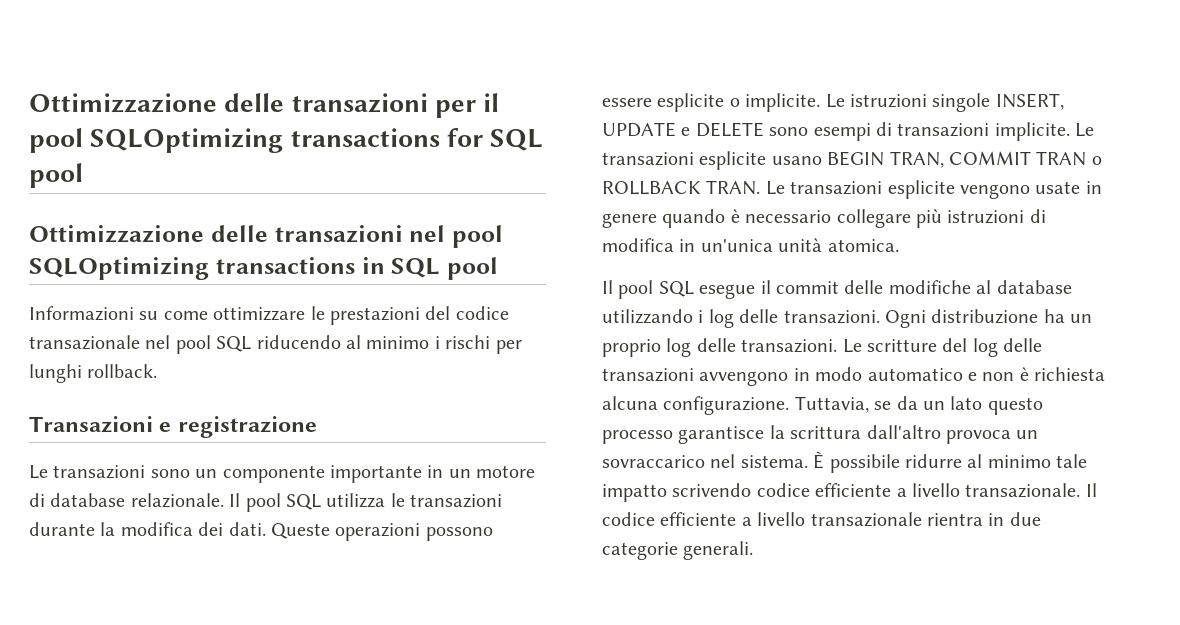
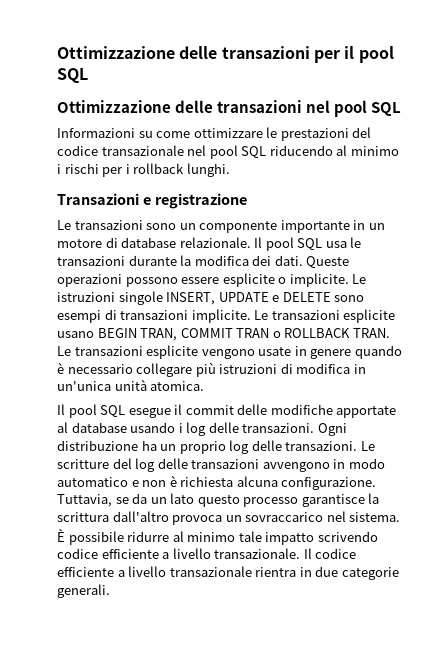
[90,128,544,153] [29,163,83,188] SQLOptimizing transactions for SQL pool -> [57,68,88,83] SQL
[29,257,498,280] SQLOptimizing transactions in SQL pool -> [371,102,402,116] SQL
[29,364,158,383] lunghi rollback. -> [125,163,230,177] i rollback lunghi.
[326,493,386,508] utilizza -> [325,241,347,248] usa
(971, 287) none -> [336,406,397,418] apportate
[602,309,693,324] utilizzando -> [130,422,176,433] usando

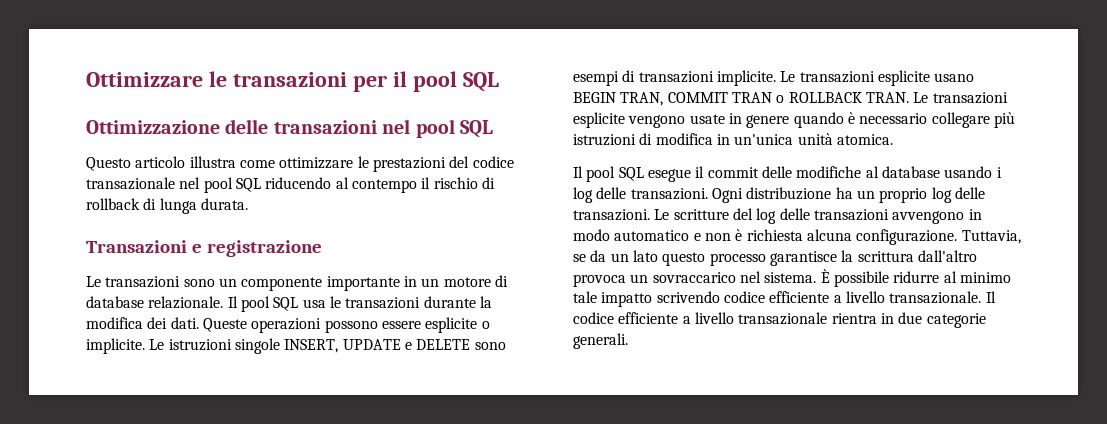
[57,46,218,59] Ottimizzazione delle -> [86,71,227,87] Ottimizzare le
[57,128,153,138] Informazioni su -> [86,156,236,171] Questo articolo illustra
[350,146,399,156] [57,163,230,177] minimo i rischi per i rollback lunghi. -> [351,177,495,193] [86,198,248,214] contempo il rischio di rollback di lunga durata.
[336,406,397,418] apportate -> (862, 172) none

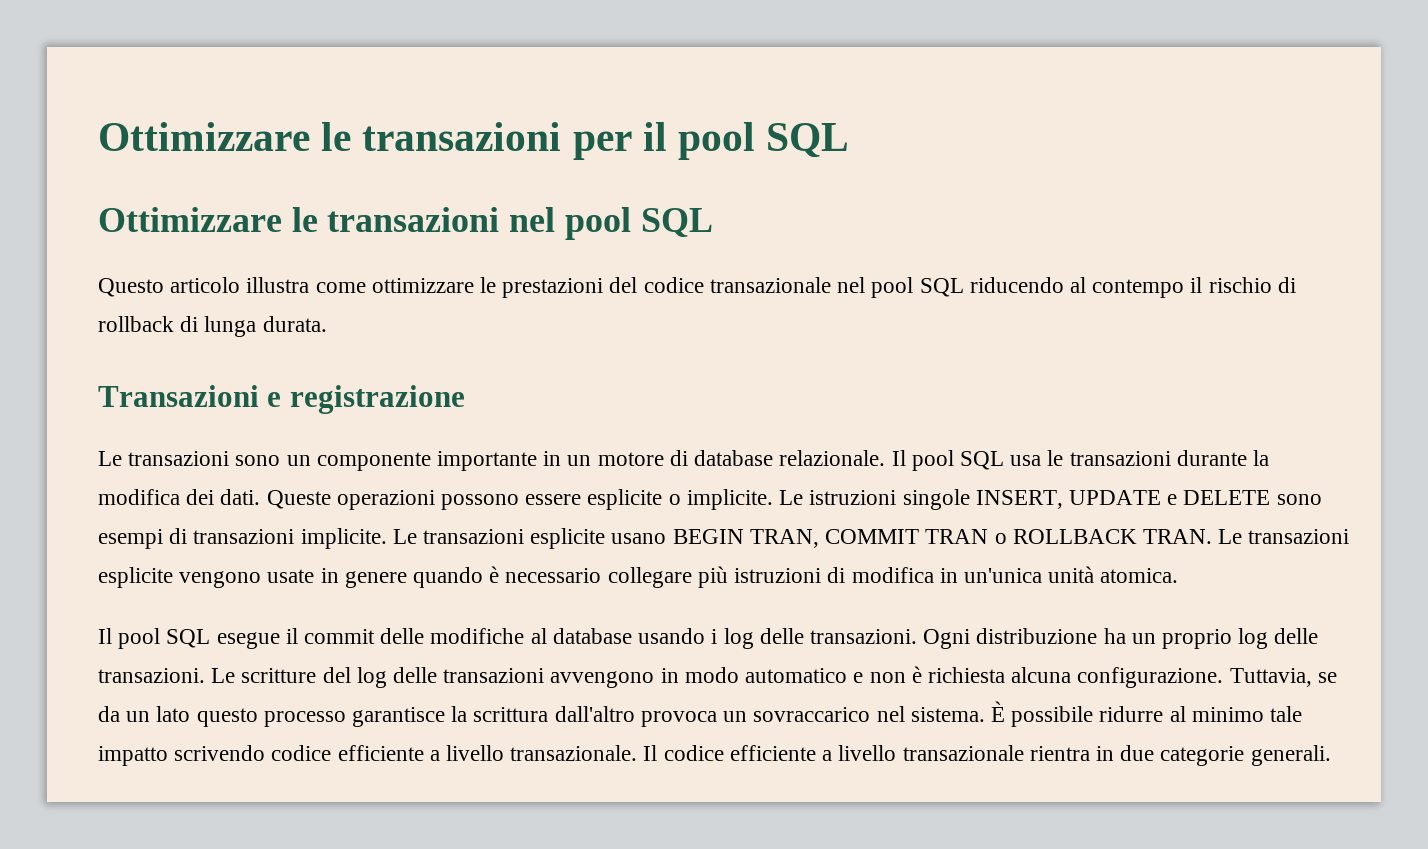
[86,119,269,134] Ottimizzazione delle -> [98,207,318,232] Ottimizzare le

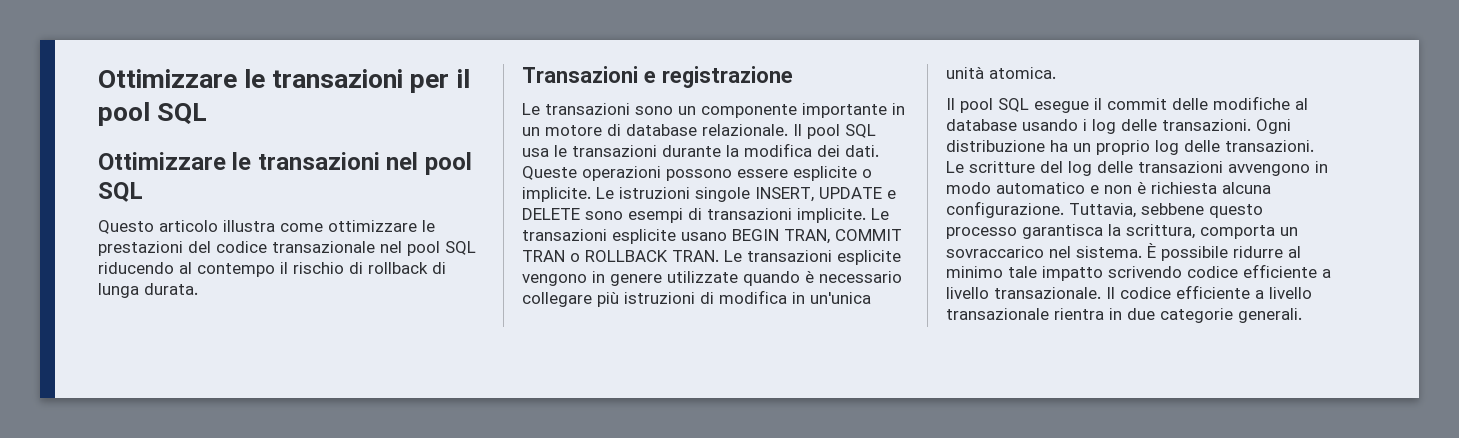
[267,569,315,583] usate -> (587, 280) none
(407, 579) none -> [667,271,738,283] utilizzate
[1317,672,1337,683] [98,706,717,727] se da un lato questo processo garantisce la scrittura dall'altro provoca -> [1141,203,1263,218] [946,224,1275,239] sebbene questo processo garantisca la scrittura, comporta

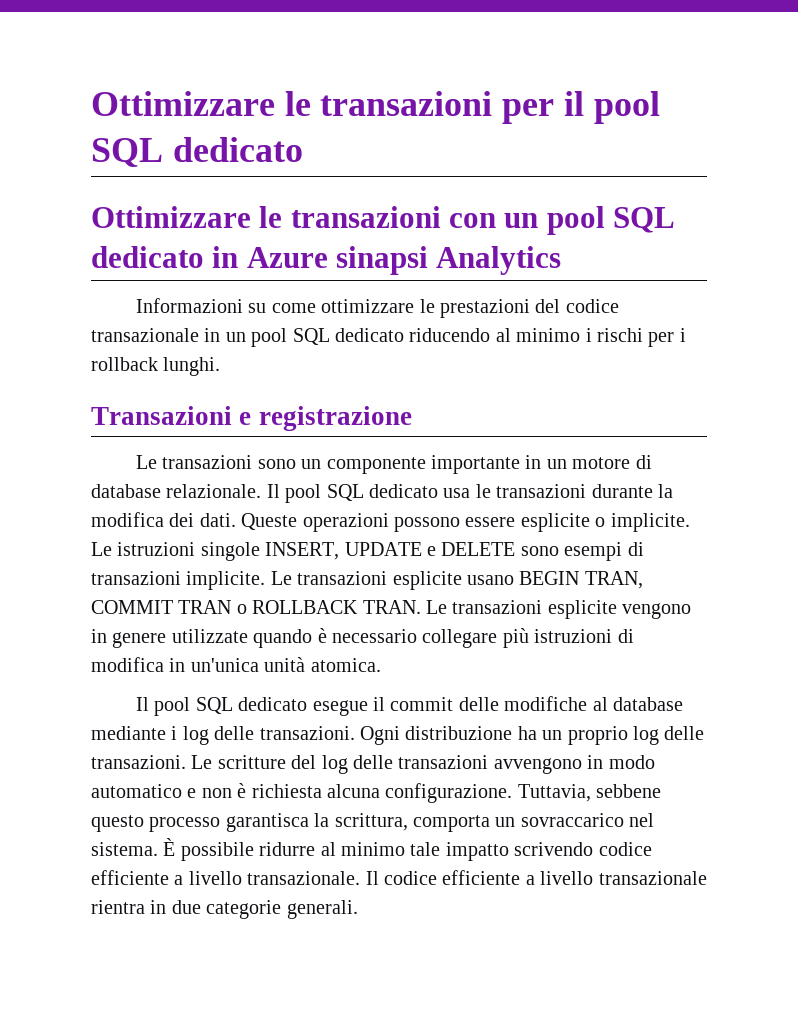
[98,152,472,175] [98,182,143,202] [98,220,275,234] // Ottimizzare le transazioni nel pool SQL // Questo articolo illustra -> [172,137,303,162] [91,206,676,235] [91,246,562,275] [135,298,267,313] dedicato // Ottimizzare le transazioni con un pool SQL dedicato in Azure sinapsi Analytics // Informazioni su
[380,241,476,256] nel pool SQL -> [204,328,404,347] in un pool SQL dedicato
[197,262,446,277] [98,283,198,298] contempo il rischio di rollback di lunga durata. -> [516,328,686,347] [91,357,221,376] minimo i rischi per i rollback lunghi.
(876, 131) none -> [369,484,438,498] dedicato
(1029, 105) none -> [238,697,308,711] dedicato
[1022,119,1078,131] usando -> [91,726,166,740] mediante

